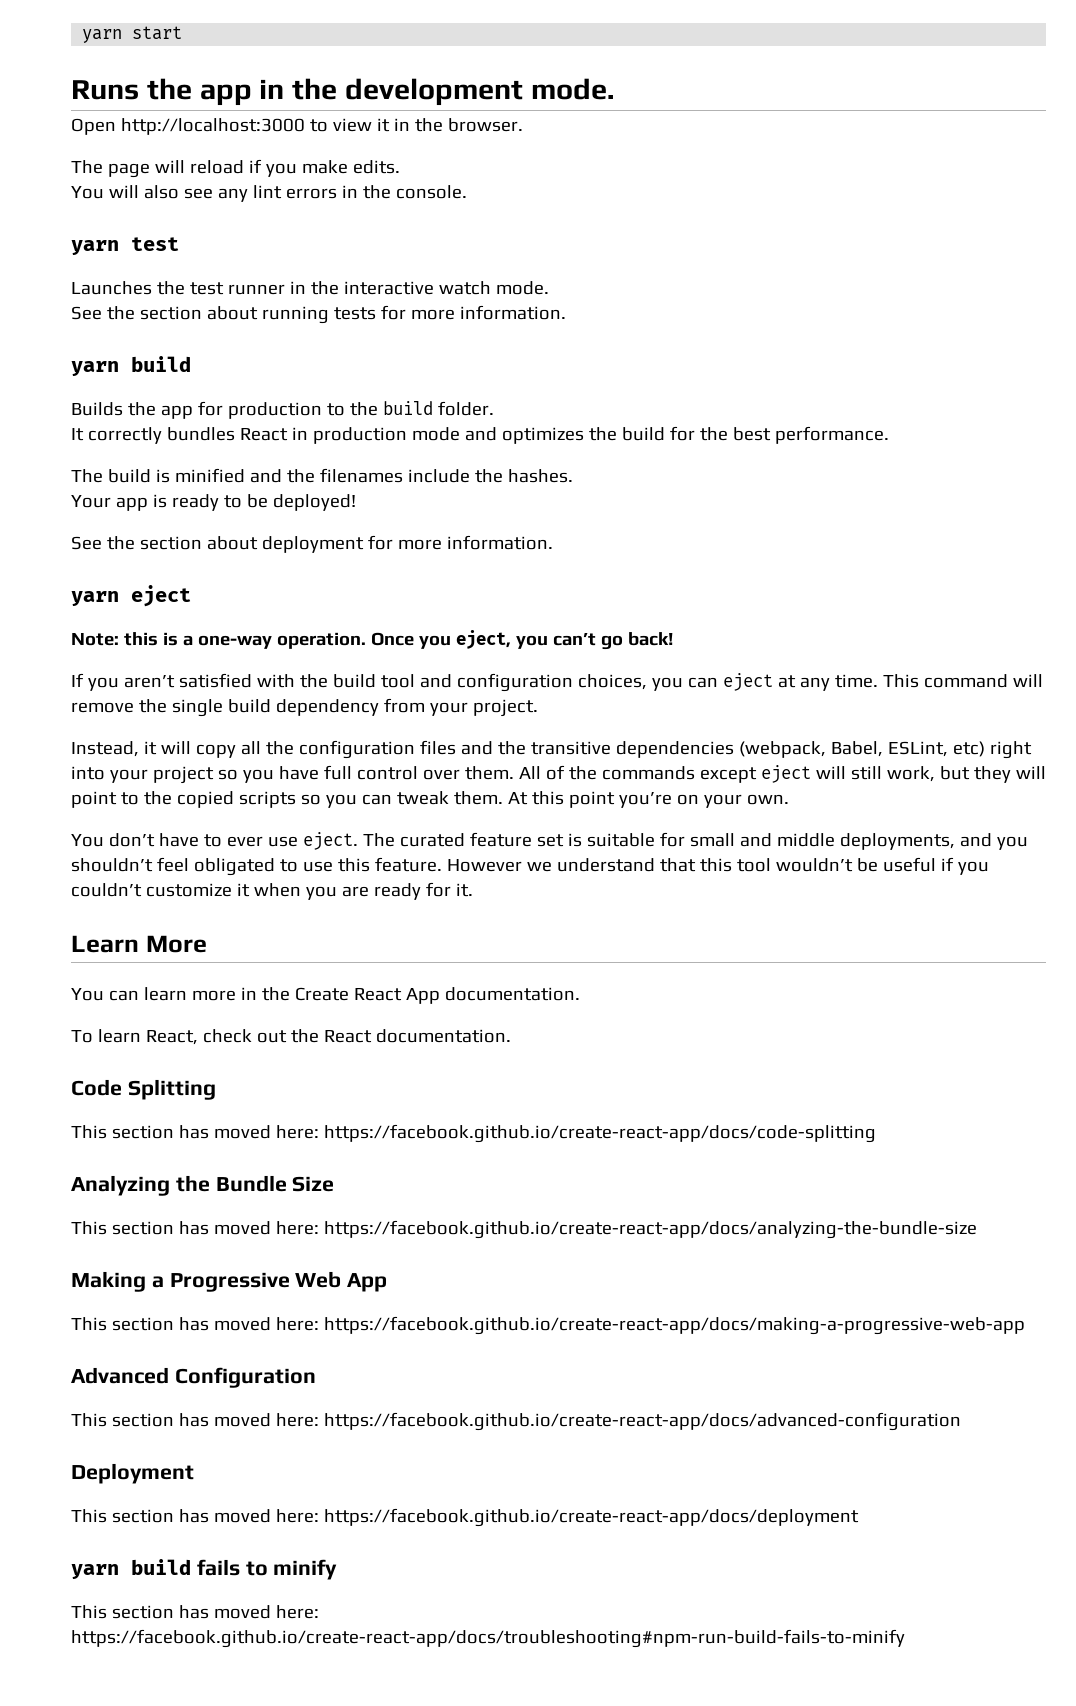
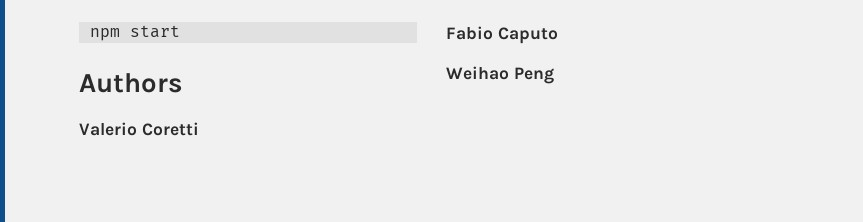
[82,29,123,43] yarn -> [89,28,120,41] npm
[71,78,614,106] [71,118,523,135] [71,159,400,178] [71,185,467,202] [71,237,179,255] [71,281,549,295] [71,305,566,324] [71,356,191,376] [71,401,494,419] [71,426,889,444] [71,468,573,483] [71,494,356,511] [71,535,553,553] [71,585,191,607] [71,630,673,650] [71,673,1043,692] [71,698,538,717] [71,740,1032,759] [71,765,1046,784] [71,791,789,808] [71,832,1028,850] [71,857,989,876] [71,882,473,900] [71,935,207,953] [71,987,580,1004] [71,1029,511,1045] [71,1079,216,1100] [71,1124,876,1143] [71,1175,335,1196] [71,1220,977,1239] [71,1271,388,1292] [71,1316,1025,1335] [71,1367,316,1388] [71,1412,961,1431] [71,1463,194,1484] [71,1508,859,1527] [71,1559,338,1580] [71,1605,319,1619] [71,1629,905,1648] Runs the app in the development mode. // Open http://localhost:3000 to view it in the browser. // The page will reload if you make edits. // You will also see any lint errors in the console. // yarn test // Launches the test runner in the interactive watch mode. // See the section about running tests for more information. // yarn build // Builds the app for production to the build folder. // It correctly bundles React in production mode and optimizes the build for the best performance. // The build is minified and the filenames include the hashes. // Your app is ready to be deployed! // See the section about deployment for more information. // yarn eject // Note: this is a one-way operation. Once you eject, you can’t go back! // If you aren’t satisfied with the build tool and configuration choices, you can eject at any time. This command will remove the single build dependency from your project. // Instead, it will copy all the configuration files and the transitive dependencies (webpack, Babel, ESLint, etc) right into your project so you have full control over them. All of the commands except eject will still work, but they will point to the copied scripts so you can tweak them. At this point you’re on your own. // You don’t have to ever use eject. The curated feature set is suitable for small and middle deployments, and you shouldn’t feel obligated to use this feature. However we understand that this tool wouldn’t be useful if you couldn’t customize it when you are ready for it. // Learn More // You can learn more in the Create React App documentation. // To learn React, check out the React documentation. // Code Splitting // This section has moved here: https://facebook.github.io/create-react-app/docs/code-splitting // Analyzing the Bundle Size // This section has moved here: https://facebook.github.io/create-react-app/docs/analyzing-the-bundle-size // Making a Progressive Web App // This section has moved here: https://facebook.github.io/create-react-app/docs/making-a-progressive-web-app // Advanced Configuration // This section has moved here: https://facebook.github.io/create-react-app/docs/advanced-configuration // Deployment // This section has moved here: https://facebook.github.io/create-react-app/docs/deployment // yarn build fails to minify // This section has moved here: https://facebook.github.io/create-react-app/docs/troubleshooting#npm-run-build-fails-to-minify -> [79,73,183,93] [79,122,199,136] [446,26,558,44] [446,66,554,84] Authors // Valerio Coretti // Fabio Caputo // Weihao Peng

